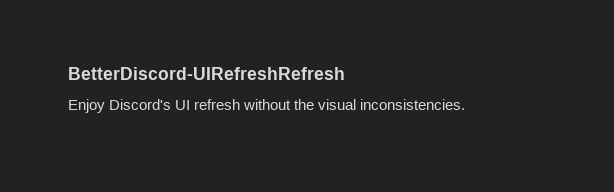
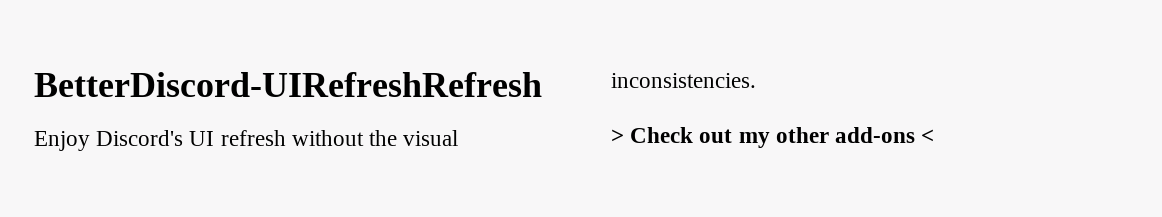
(466, 104) none -> [611,127,935,148] // > Check out my other add-ons <

